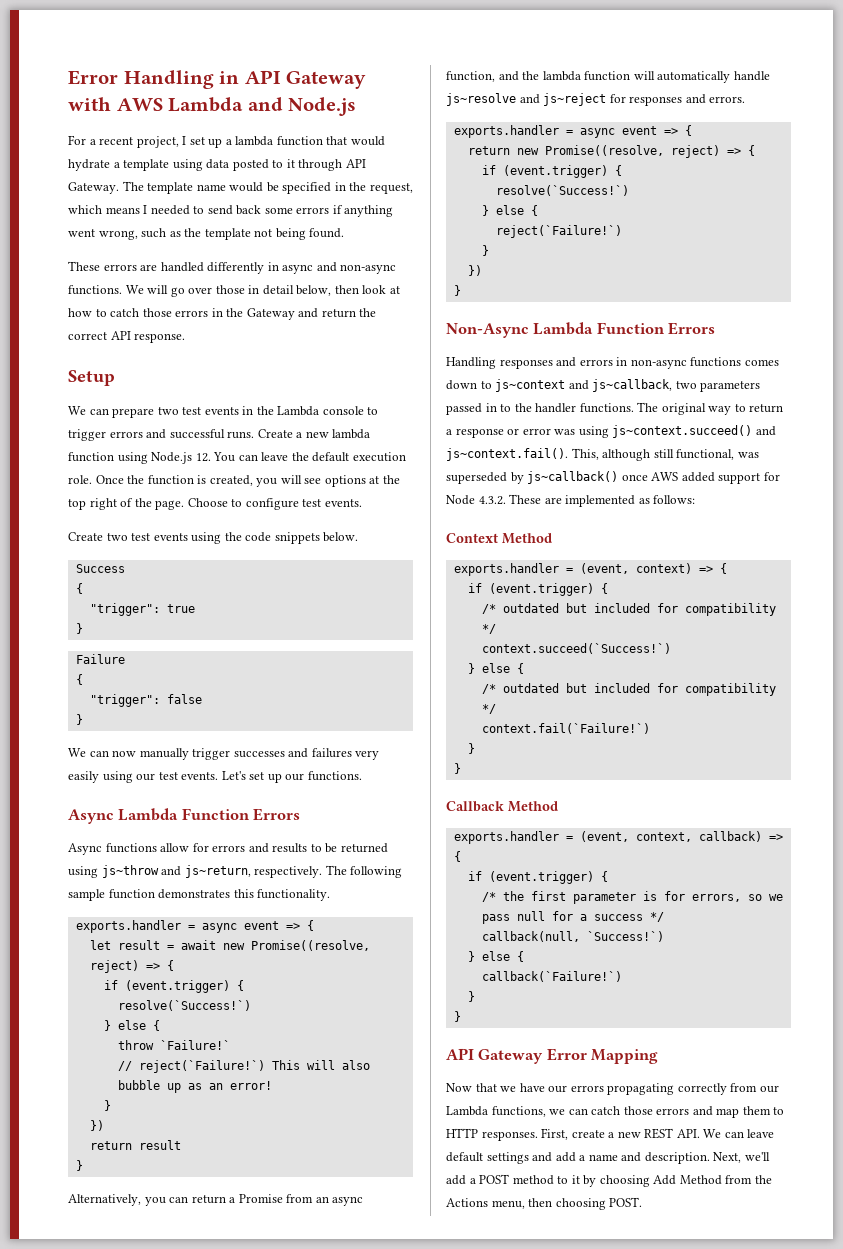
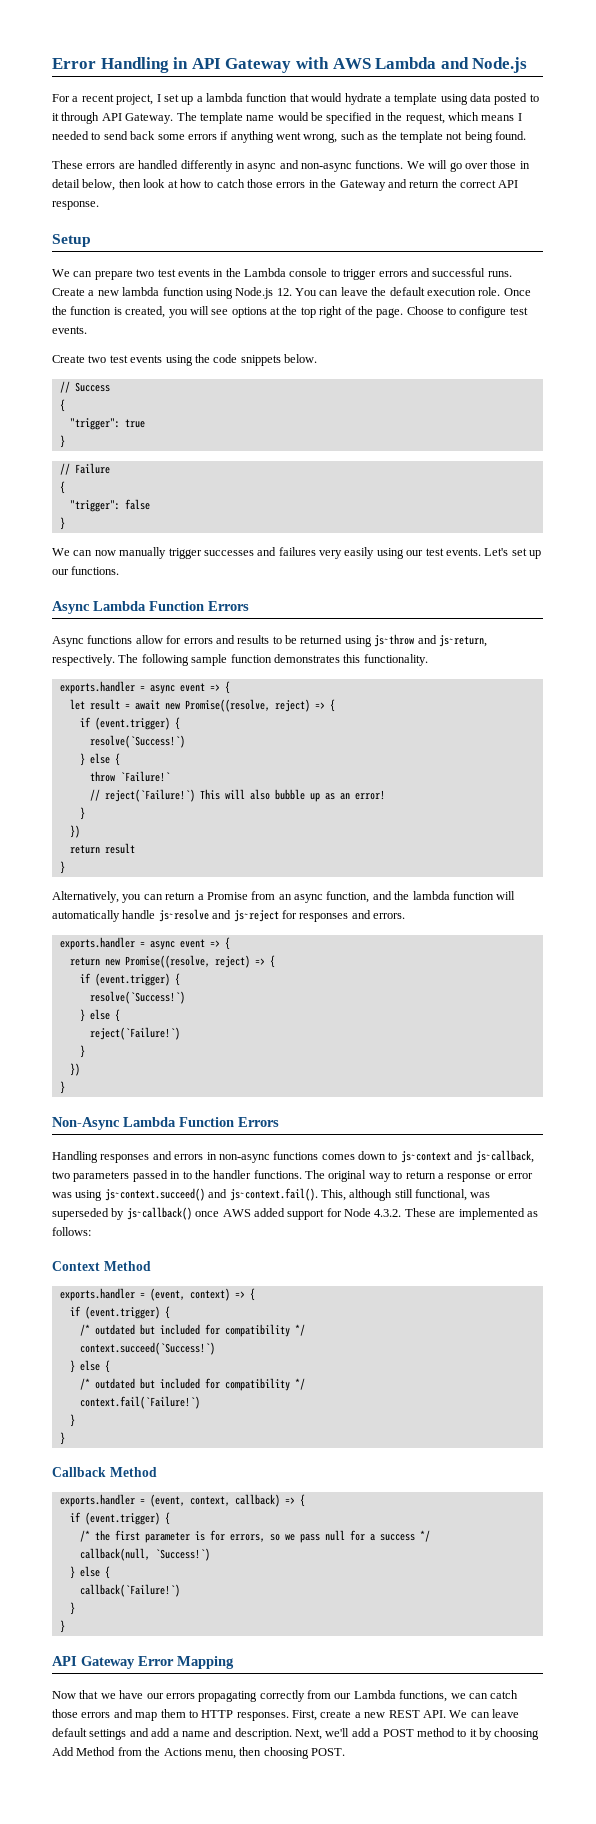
(359, 537) none -> [59,381,70,393] //
(83, 628) none -> [59,463,70,475] //

